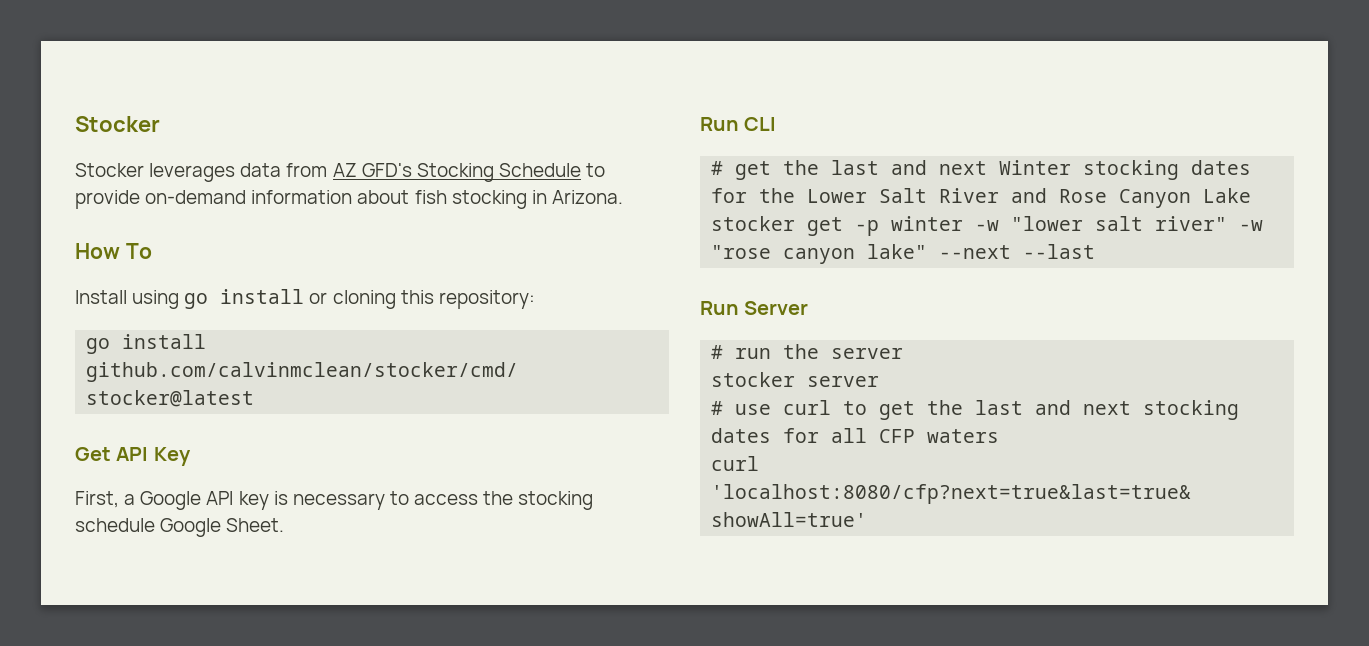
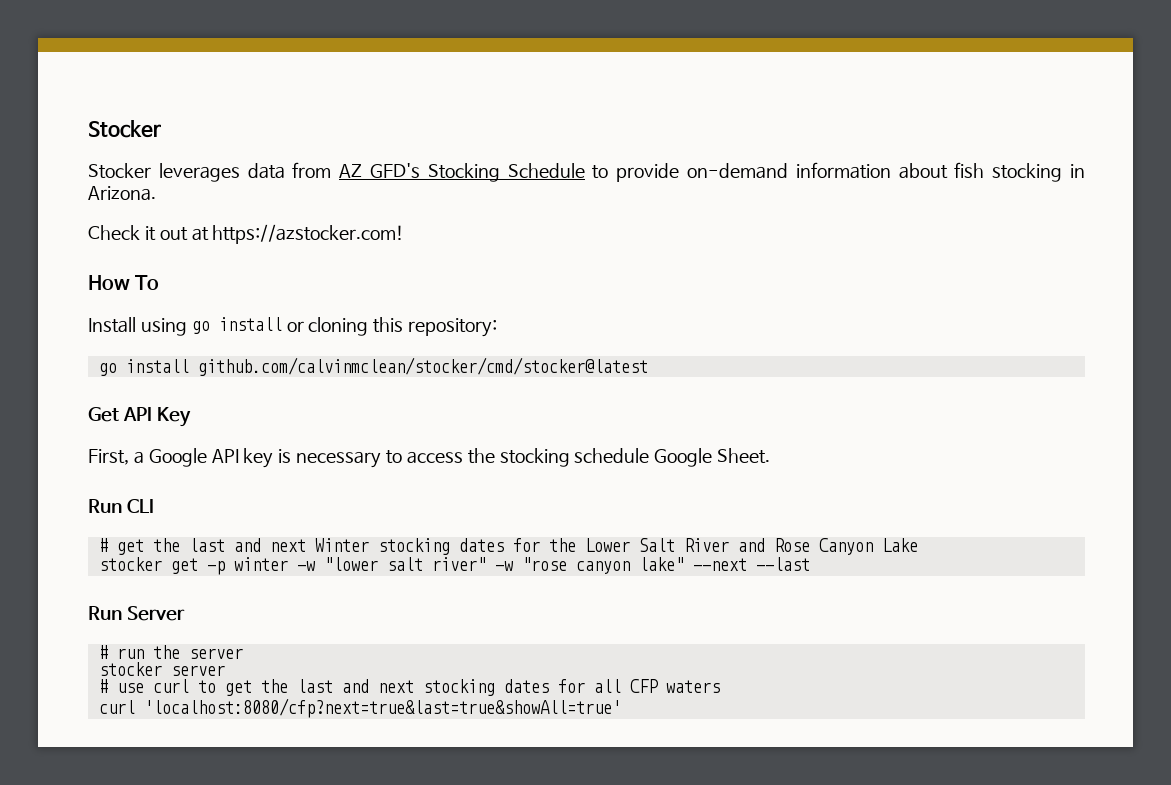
(623, 197) none -> [88,224,405,244] // Check it out at https://azstocker.com!

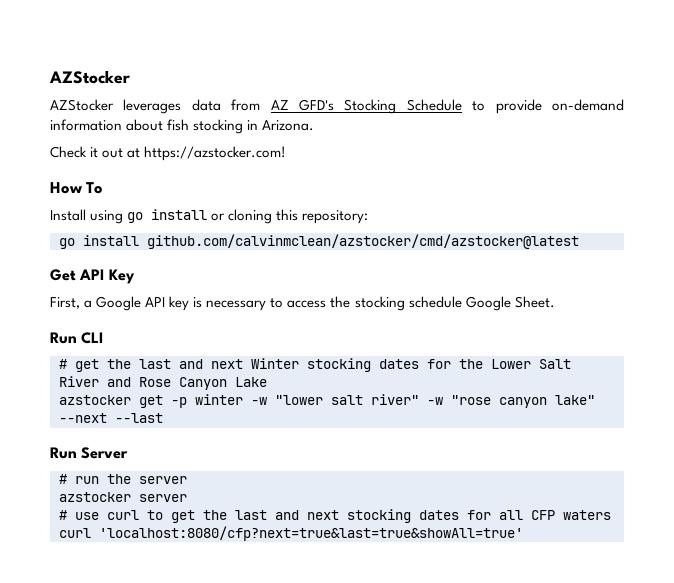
[88,120,161,138] [88,163,151,179] Stocker // Stocker -> [49,70,130,84] [50,99,114,111] AZStocker // AZStocker
[197,357,648,376] github.com/calvinmclean/stocker/cmd/stocker@latest -> [147,234,579,249] github.com/calvinmclean/azstocker/cmd/azstocker@latest
[98,557,162,571] stocker -> [59,395,131,405] azstocker
[98,662,162,676] stocker -> [59,492,131,502] azstocker

